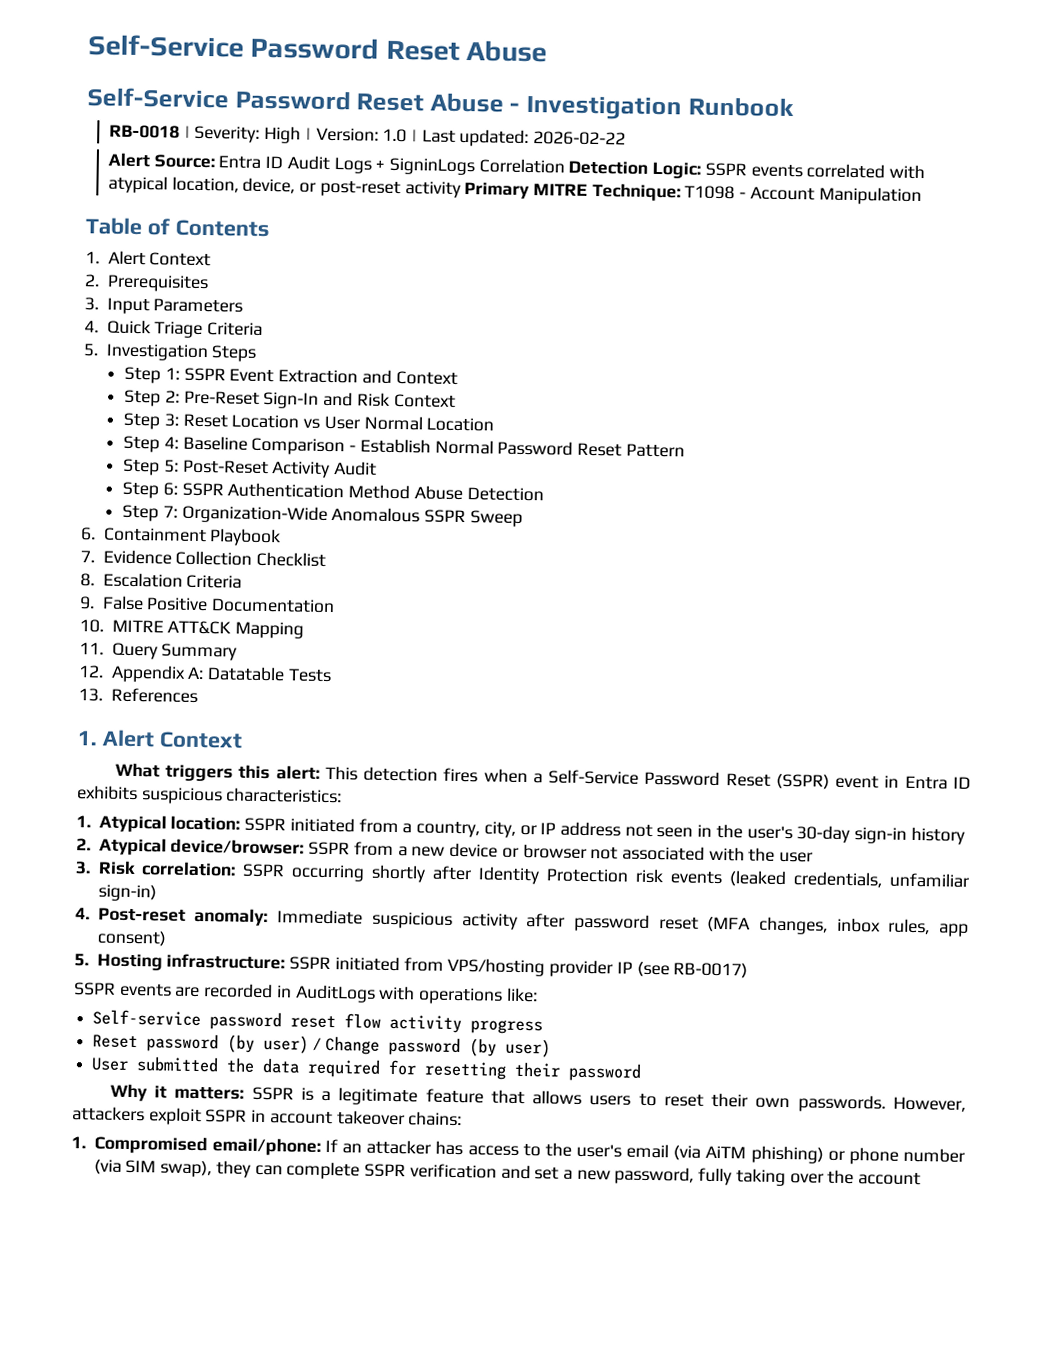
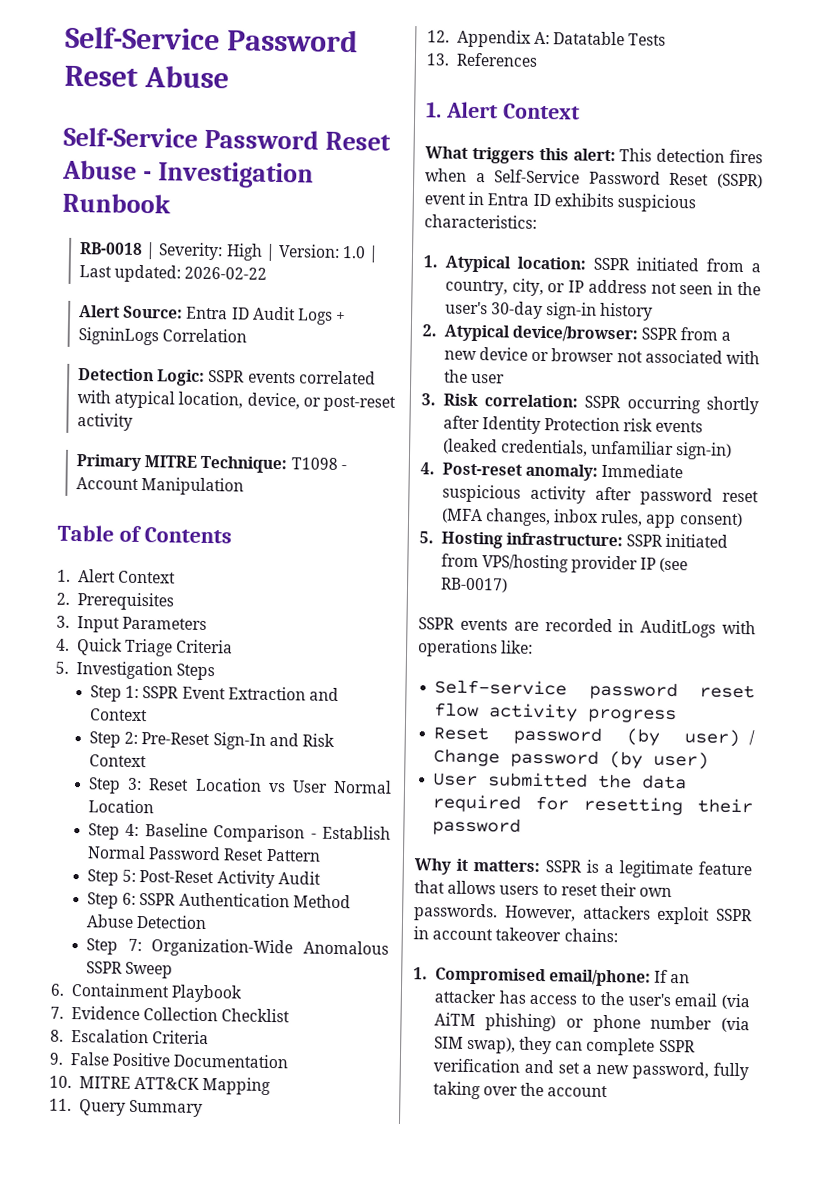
(565, 166) none -> (248, 335) //
(461, 189) none -> (133, 422) //

